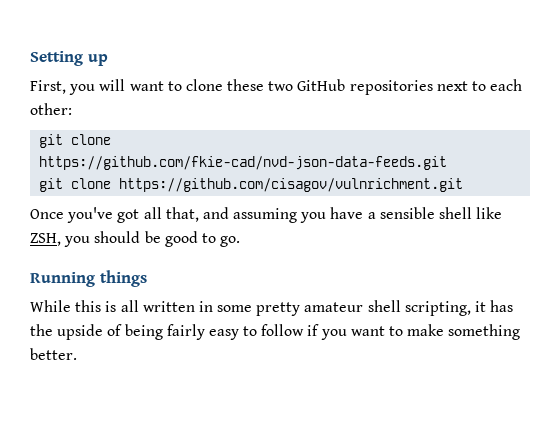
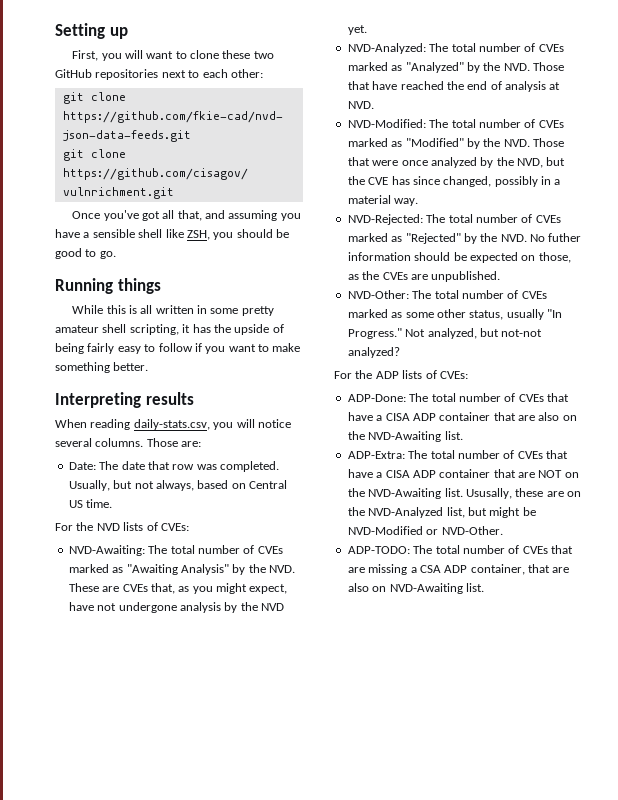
(77, 354) none -> [55,392,194,408] [55,419,291,430] [55,438,202,447] [68,461,279,472] [68,480,287,491] [68,499,113,508] [55,522,189,531] [68,545,283,556] [68,564,295,575] [68,583,288,594] [68,602,284,613] [347,25,367,35] [347,43,564,54] [347,62,564,73] [347,81,561,92] [347,101,374,109] [347,119,564,128] [347,138,564,149] [347,157,566,168] [347,176,561,187] [347,195,419,206] [347,214,561,225] [347,233,582,244] [347,252,571,263] [347,271,501,282] [347,290,547,299] [347,309,562,320] [347,328,543,339] [347,347,400,358] [334,370,468,379] [347,393,569,402] [347,412,577,421] [347,431,463,442] [347,450,568,459] [347,469,579,478] [347,488,581,499] [347,507,536,518] [347,526,503,535] [347,545,573,554] [347,564,570,575] [347,583,484,594] // Interpreting results // When reading daily-stats.csv, you will notice several columns. Those are: // Date: The date that row was completed. Usually, but not always, based on Central US time. // For the NVD lists of CVEs: // NVD-Awaiting: The total number of CVEs marked as "Awaiting Analysis" by the NVD. These are CVEs that, as you might expect, have not undergone analysis by the NVD yet. // NVD-Analyzed: The total number of CVEs marked as "Analyzed" by the NVD. Those that have reached the end of analysis at NVD. // NVD-Modified: The total number of CVEs marked as "Modified" by the NVD. Those that were once analyzed by the NVD, but the CVE has since changed, possibly in a material way. // NVD-Rejected: The total number of CVEs marked as "Rejected" by the NVD. No futher information should be expected on those, as the CVEs are unpublished. // NVD-Other: The total number of CVEs marked as some other status, usually "In Progress." Not analyzed, but not-not analyzed? // For the ADP lists of CVEs: // ADP-Done: The total number of CVEs that have a CISA ADP container that are also on the NVD-Awaiting list. // ADP-Extra: The total number of CVEs that have a CISA ADP container that are NOT on the NVD-Awaiting list. Ususally, these are on the NVD-Analyzed list, but might be NVD-Modified or NVD-Other. // ADP-TODO: The total number of CVEs that are missing a CSA ADP container, that are also on NVD-Awaiting list.

